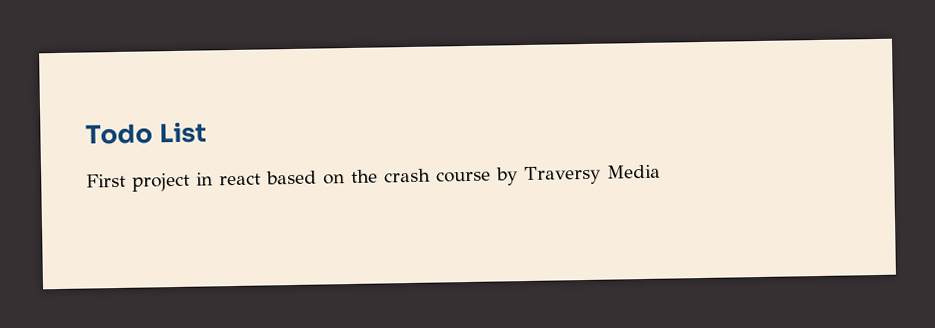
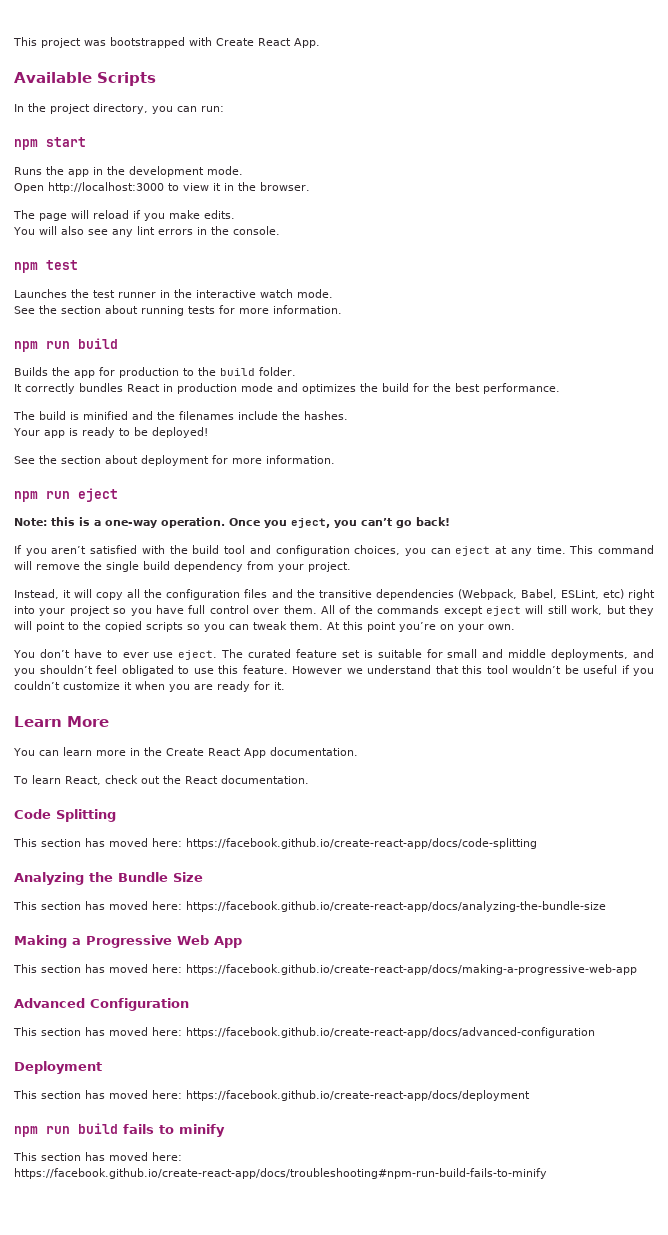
[85,121,207,145] [86,164,661,192] Todo List // First project in react based on the crash course by Traversy Media -> [13,37,320,48] [14,72,156,86] [14,103,224,114] [14,137,86,150] [14,166,243,177] [14,182,310,193] [13,210,235,221] [13,226,280,237] [14,260,78,273] [14,289,333,298] [14,305,342,316] [14,338,118,352] [14,367,296,378] [14,383,560,394] [13,411,348,420] [13,427,208,438] [14,455,335,466] [14,488,118,502] [14,517,450,528] [14,545,654,556] [14,561,351,572] [14,589,655,600] [14,605,654,616] [14,621,515,632] [13,649,655,660] [14,665,654,676] [14,681,285,692] [14,716,109,727] [13,747,358,758] [13,775,309,785] [14,809,116,822] [13,838,537,849] [14,872,203,885] [13,901,606,912] [14,935,242,948] [13,964,637,975] [14,998,189,1011] [13,1027,595,1038] [14,1061,102,1074] [13,1090,530,1101] [14,1123,225,1137] [13,1152,182,1161] [14,1168,547,1179] This project was bootstrapped with Create React App. // Available Scripts // In the project directory, you can run: // npm start // Runs the app in the development mode. // Open http://localhost:3000 to view it in the browser. // The page will reload if you make edits. // You will also see any lint errors in the console. // npm test // Launches the test runner in the interactive watch mode. // See the section about running tests for more information. // npm run build // Builds the app for production to the build folder. // It correctly bundles React in production mode and optimizes the build for the best performance. // The build is minified and the filenames include the hashes. // Your app is ready to be deployed! // See the section about deployment for more information. // npm run eject // Note: this is a one-way operation. Once you eject, you can’t go back! // If you aren’t satisfied with the build tool and configuration choices, you can eject at any time. This command will remove the single build dependency from your project. // Instead, it will copy all the configuration files and the transitive dependencies (Webpack, Babel, ESLint, etc) right into your project so you have full control over them. All of the commands except eject will still work, but they will point to the copied scripts so you can tweak them. At this point you’re on your own. // You don’t have to ever use eject. The curated feature set is suitable for small and middle deployments, and you shouldn’t feel obligated to use this feature. However we understand that this tool wouldn’t be useful if you couldn’t customize it when you are ready for it. // Learn More // You can learn more in the Create React App documentation. // To learn React, check out the React documentation. // Code Splitting // This section has moved here: https://facebook.github.io/create-react-app/docs/code-splitting // Analyzing the Bundle Size // This section has moved here: https://facebook.github.io/create-react-app/docs/analyzing-the-bundle-size // Making a Progressive Web App // This section has moved here: https://facebook.github.io/create-react-app/docs/making-a-progressive-web-app // Advanced Configuration // This section has moved here: https://facebook.github.io/create-react-app/docs/advanced-configuration // Deployment // This section has moved here: https://facebook.github.io/create-react-app/docs/deployment // npm run build fails to minify // This section has moved here: https://facebook.github.io/create-react-app/docs/troubleshooting#npm-run-build-fails-to-minify

